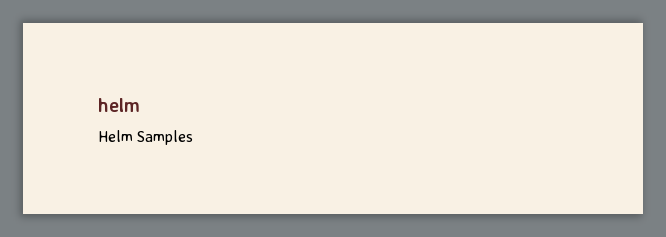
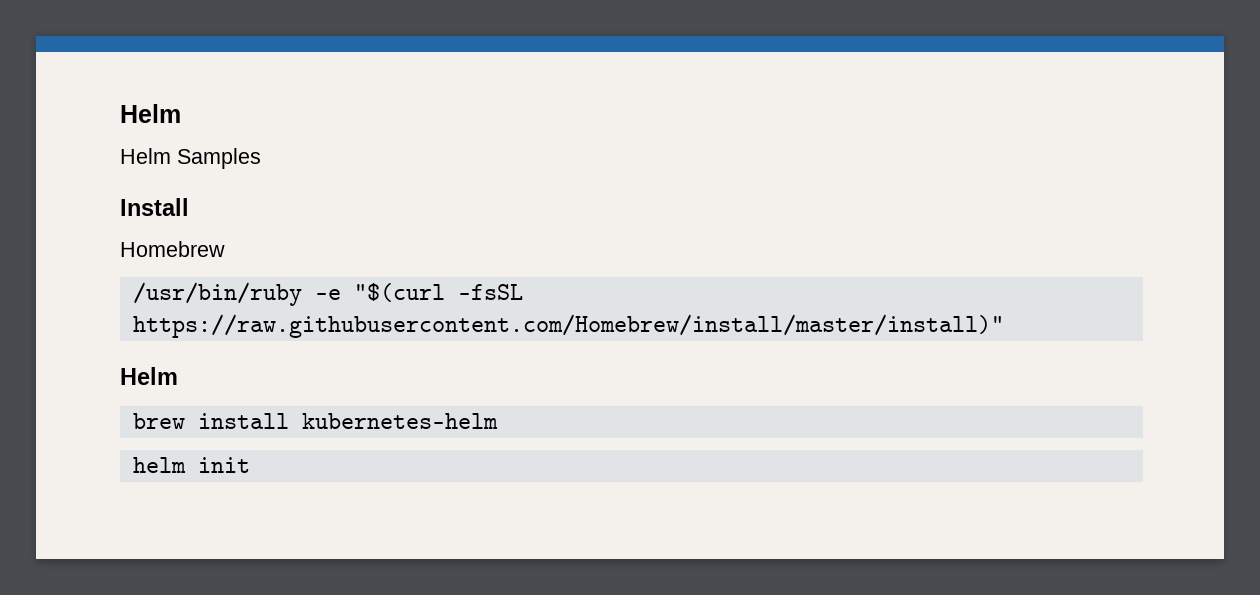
[98,98,140,112] helm -> [120,104,181,123] Helm
(194, 137) none -> [120,198,189,216] [120,241,225,257] [132,282,523,306] [132,314,1004,338] [120,367,178,385] [132,413,498,429] [132,457,250,473] // Install // Homebrew // /usr/bin/ruby -e "$(curl -fsSL https://raw.githubusercontent.com/Homebrew/install/master/install)" // Helm // brew install kubernetes-helm // helm init

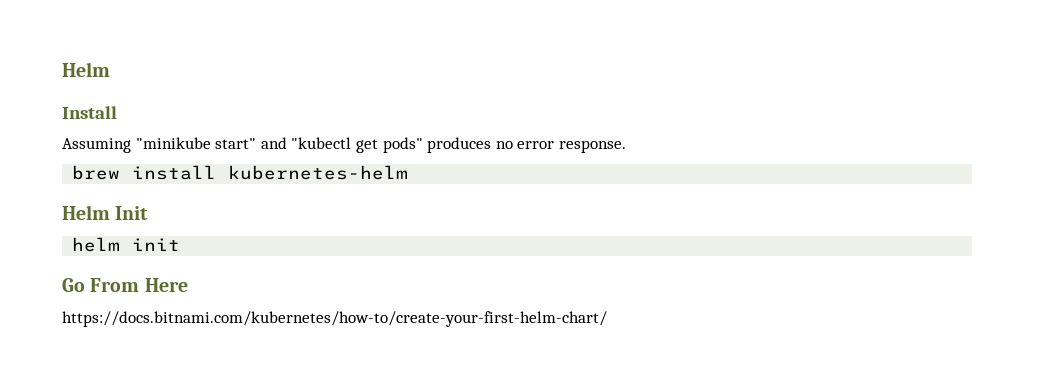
[120,104,181,123] [120,148,261,169] Helm // Helm Samples -> [62,62,110,77] Helm
[120,241,225,257] [132,282,523,306] [132,314,1004,338] [120,367,178,385] Homebrew // /usr/bin/ruby -e "$(curl -fsSL https://raw.githubusercontent.com/Homebrew/install/master/install)" // Helm -> [62,137,626,153] Assuming "minikube start" and "kubectl get pods" produces no error response.
(498, 421) none -> [62,205,149,220] // Helm Init
(250, 465) none -> [62,278,188,292] [62,311,607,327] // Go From Here // https://docs.bitnami.com/kubernetes/how-to/create-your-first-helm-chart/

